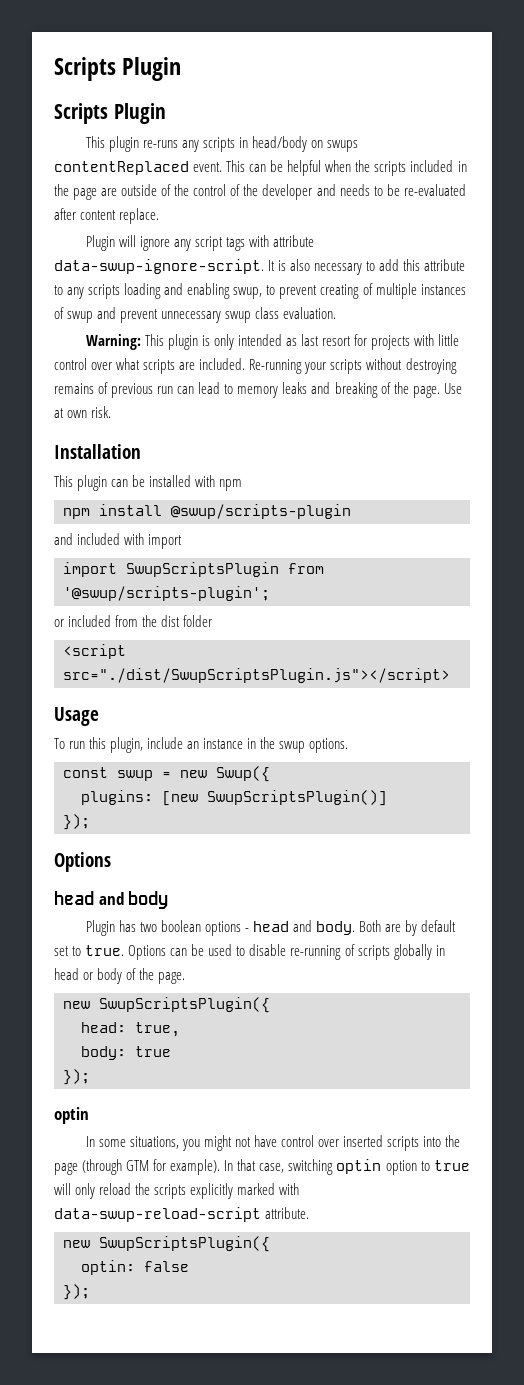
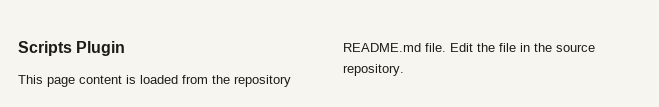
[54,57,182,81] [54,103,166,124] [85,136,359,152] [54,160,467,176] [54,184,466,200] [54,208,160,224] [85,235,315,251] [54,259,466,275] [54,283,466,299] [54,307,337,323] [85,334,460,350] [54,358,457,374] [54,382,462,398] [54,406,112,418] [54,444,141,459] [54,475,243,491] [63,504,351,519] [54,533,183,549] [63,562,324,577] [63,586,270,601] [54,615,213,627] [63,644,126,659] [63,668,450,683] [54,707,99,726] [54,737,349,753] [63,766,270,782] [81,790,387,806] [63,814,90,830] [54,852,111,872] [54,891,169,909] [85,920,457,936] [54,944,445,960] [54,968,186,984] [63,997,270,1013] [81,1022,180,1037] [81,1046,171,1060] [63,1069,90,1085] [54,1107,89,1124] [85,1135,461,1151] [54,1159,470,1175] [54,1183,300,1199] [54,1207,310,1222] [63,1236,270,1252] [81,1260,189,1275] [63,1284,90,1300] Scripts Plugin // Scripts Plugin // This plugin re-runs any scripts in head/body on swups contentReplaced event. This can be helpful when the scripts included in the page are outside of the control of the developer and needs to be re-evaluated after content replace. // Plugin will ignore any script tags with attribute data-swup-ignore-script. It is also necessary to add this attribute to any scripts loading and enabling swup, to prevent creating of multiple instances of swup and prevent unnecessary swup class evaluation. // Warning: This plugin is only intended as last resort for projects with little control over what scripts are included. Re-running your scripts without destroying remains of previous run can lead to memory leaks and breaking of the page. Use at own risk. // Installation // This plugin can be installed with npm // npm install @swup/scripts-plugin // and included with import // import SwupScriptsPlugin from '@swup/scripts-plugin'; // or included from the dist folder // <script src="./dist/SwupScriptsPlugin.js"></script> // Usage // To run this plugin, include an instance in the swup options. // const swup = new Swup({ // plugins: [new SwupScriptsPlugin()] // }); // Options // head and body // Plugin has two boolean options - head and body. Both are by default set to true. Options can be used to disable re-running of scripts globally in head or body of the page. // new SwupScriptsPlugin({ // head: true, // body: true // }); // optin // In some situations, you might not have control over inserted scripts into the page (through GTM for example). In that case, switching optin option to true will only reload the scripts explicitly marked with data-swup-reload-script attribute. // new SwupScriptsPlugin({ // optin: false // }); -> [18,41,126,56] [18,75,291,87] [343,43,595,52] [343,64,404,76] Scripts Plugin // This page content is loaded from the repository README.md file. Edit the file in the source repository.

